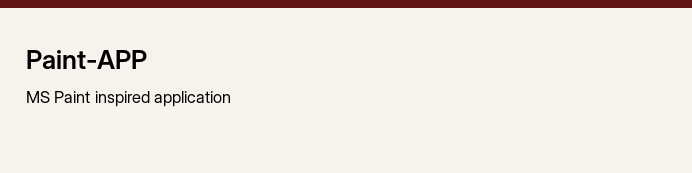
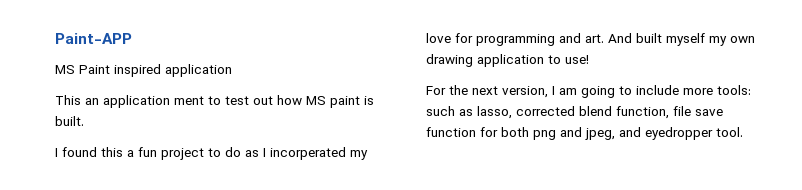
(232, 99) none -> [55,95,374,108] [55,116,84,126] [55,147,368,160] [426,33,755,46] [426,54,589,67] [426,85,751,98] [426,106,723,119] [426,127,743,140] // This an application ment to test out how MS paint is built. // I found this a fun project to do as I incorperated my love for programming and art. And built myself my own drawing application to use! // For the next version, I am going to include more tools: such as lasso, corrected blend function, file save function for both png and jpeg, and eyedropper tool.

